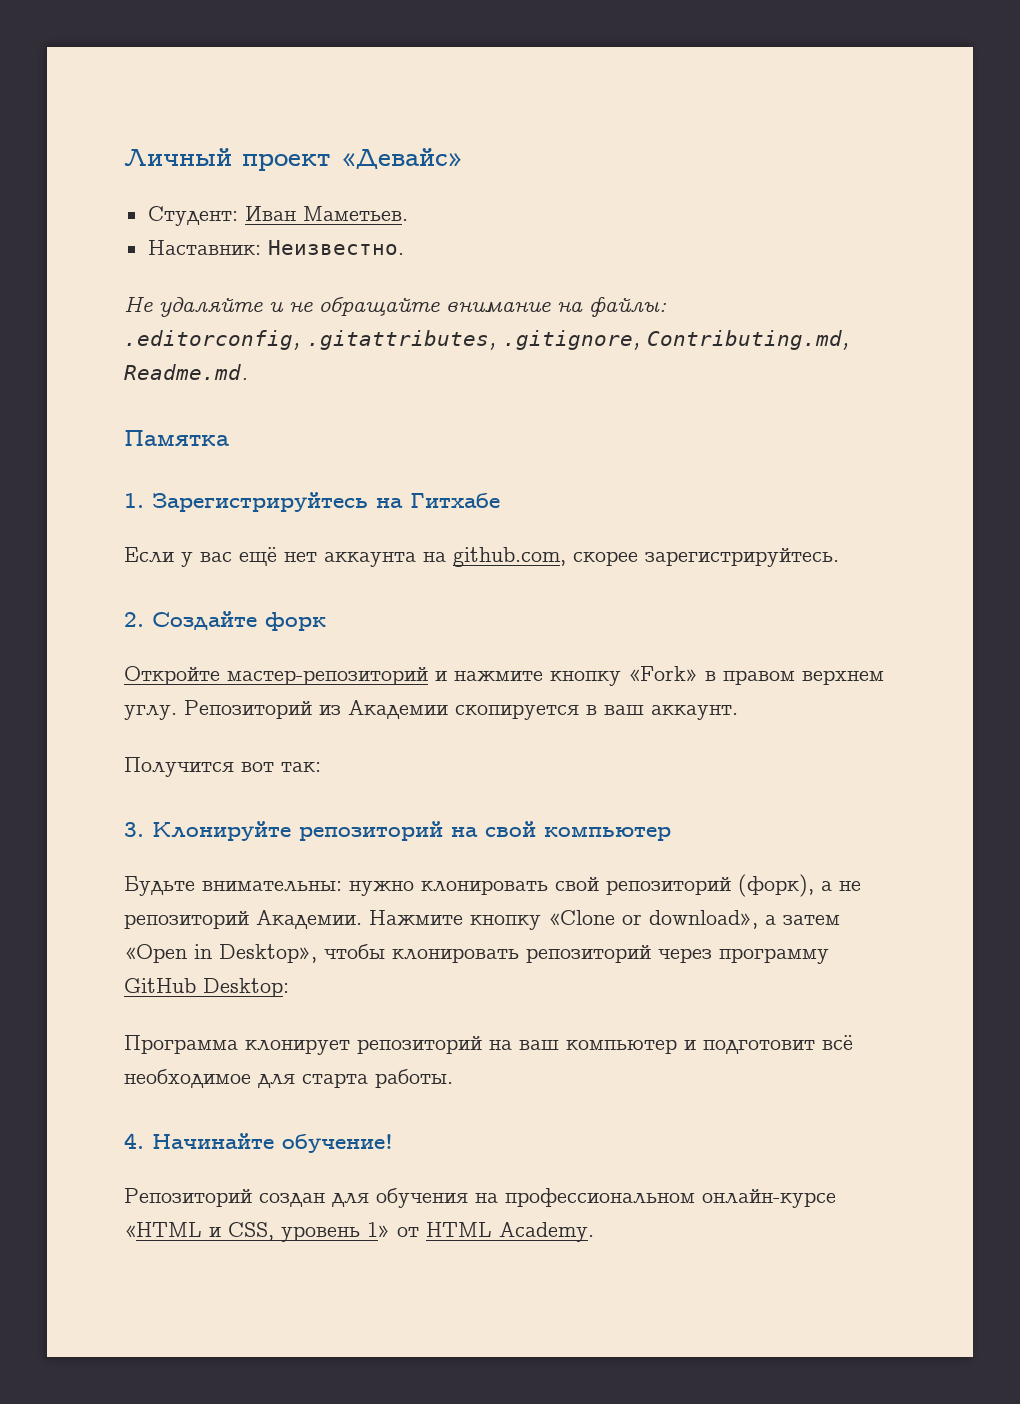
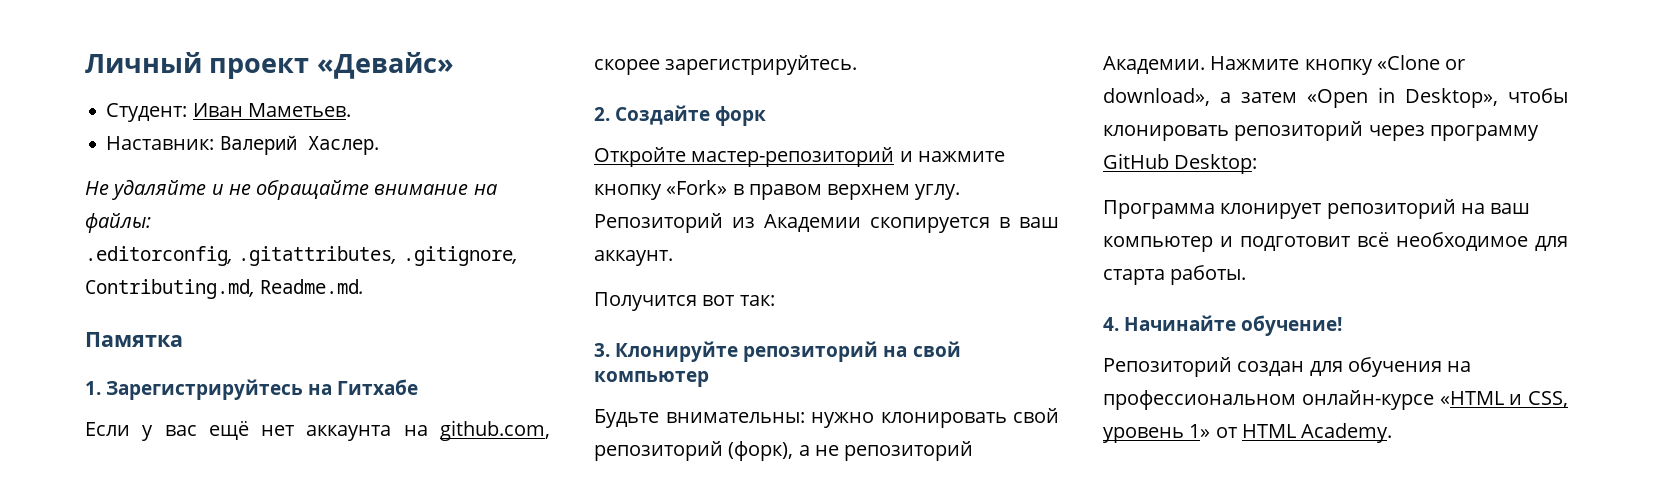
[267,240,404,255] Неизвестно. -> [219,135,379,155] Валерий Хаслер.

